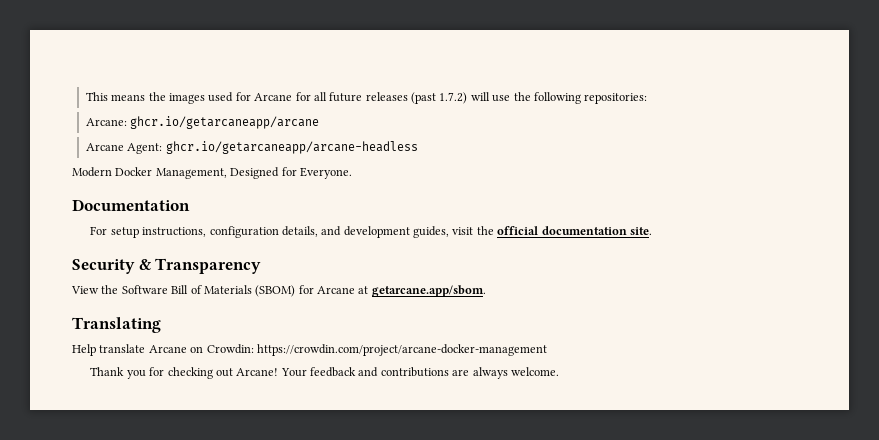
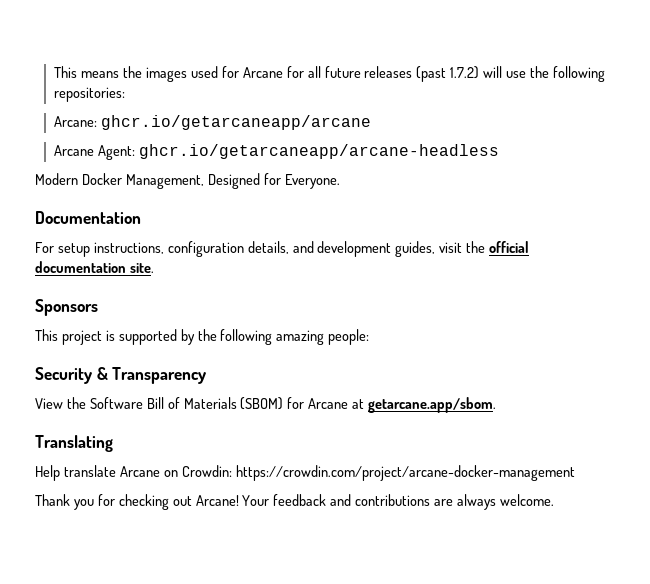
(652, 231) none -> [35,299,98,316] [35,329,370,345] // Sponsors // This project is supported by the following amazing people:

